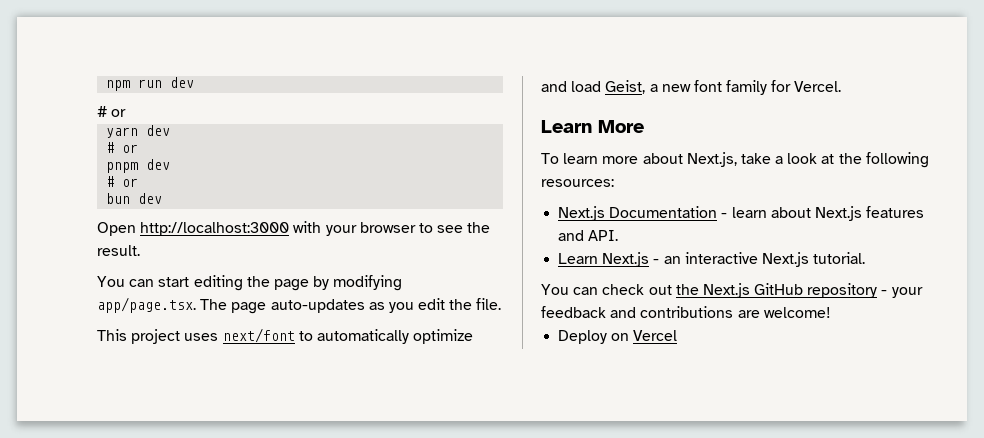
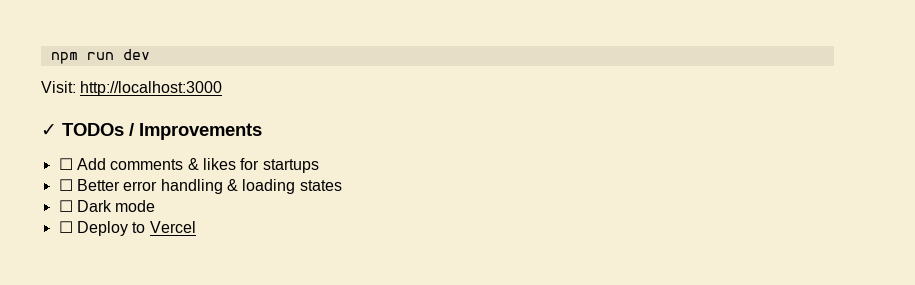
[97,106,127,117] [106,125,171,138] [106,142,139,153] [106,159,171,173] [106,176,139,187] [106,193,163,204] [97,221,491,236] [97,245,140,256] [97,275,403,291] [97,297,502,314] [97,328,474,344] [541,80,842,95] [541,120,644,133] [541,152,929,168] [541,179,614,187] [558,206,925,221] [558,230,619,241] [558,252,866,267] [541,283,923,298] [541,306,831,318] [558,330,630,344] # or // yarn dev // # or // pnpm dev // # or // bun dev // Open http://localhost:3000 with your browser to see the result. // You can start editing the page by modifying app/page.tsx. The page auto-updates as you edit the file. // This project uses next/font to automatically optimize and load Geist, a new font family for Vercel. // Learn More // To learn more about Next.js, take a look at the following resources: // Next.js Documentation - learn about Next.js features and API. // Learn Next.js - an interactive Next.js tutorial. // You can check out the Next.js GitHub repository - your feedback and contributions are welcome! // Deploy on -> [41,81,223,96] [41,123,262,140] [58,158,319,173] [58,179,342,194] [58,200,156,212] [58,221,146,236] Visit: http://localhost:3000 // ✓ TODOs / Improvements // ☐ Add comments & likes for startups // ☐ Better error handling & loading states // ☐ Dark mode // ☐ Deploy to

